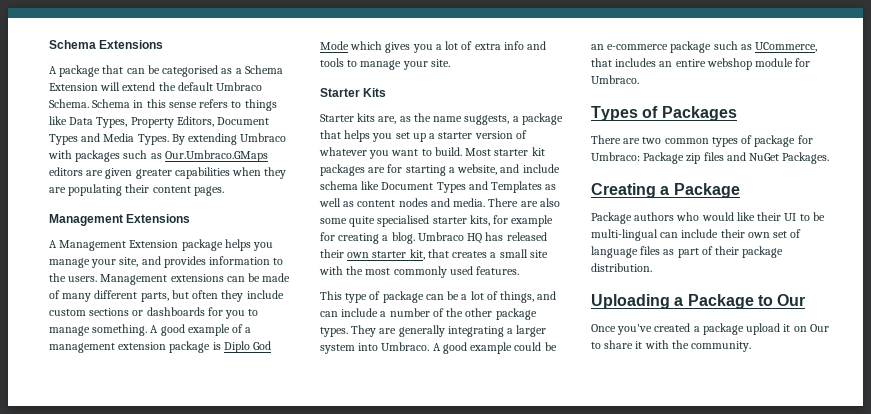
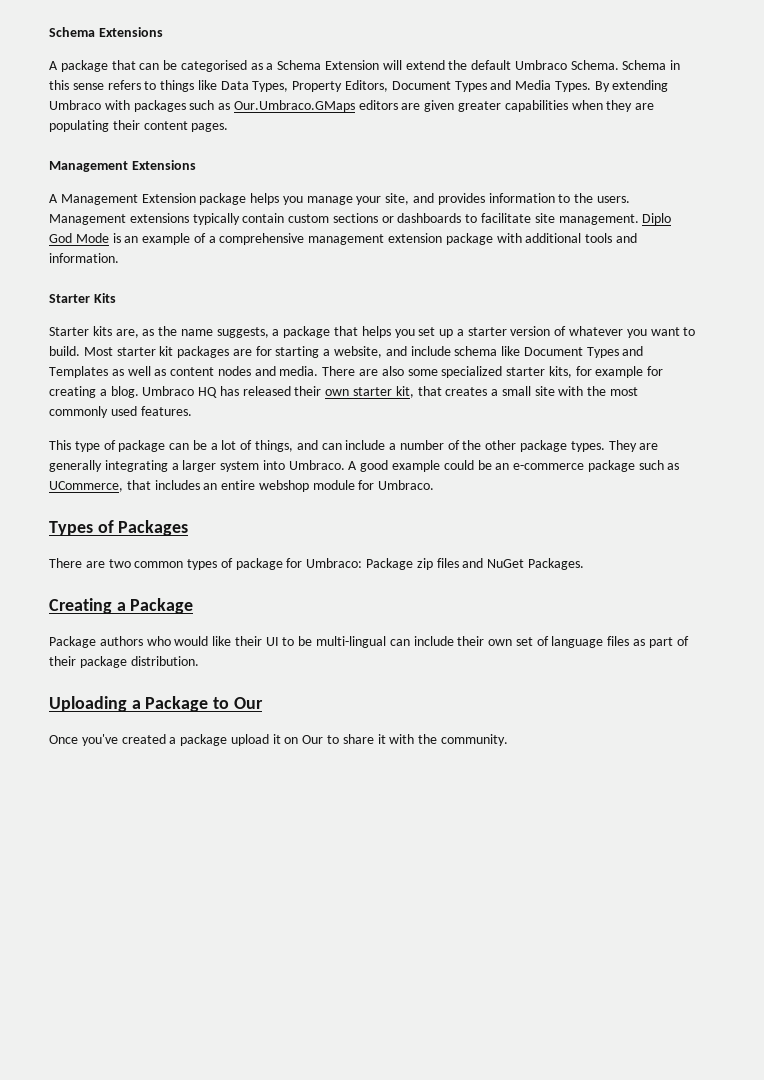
[226,273,291,282] [49,290,284,302] [49,307,259,319] [49,324,185,336] can be made of many different parts, but often they include custom sections or dashboards for you to manage something. A good -> [192,213,672,225] [49,233,139,243] typically contain custom sections or dashboards to facilitate site management. Diplo God Mode is an
(252, 330) none -> [219,233,305,245] comprehensive
[212,341,272,353] [320,41,547,53] [320,58,450,70] is Diplo God Mode which gives you a lot of extra info and tools to manage your site. -> [496,233,637,243] [49,253,119,263] with additional tools and information.
[349,215,430,227] quite specialised -> [441,366,503,378] specialized

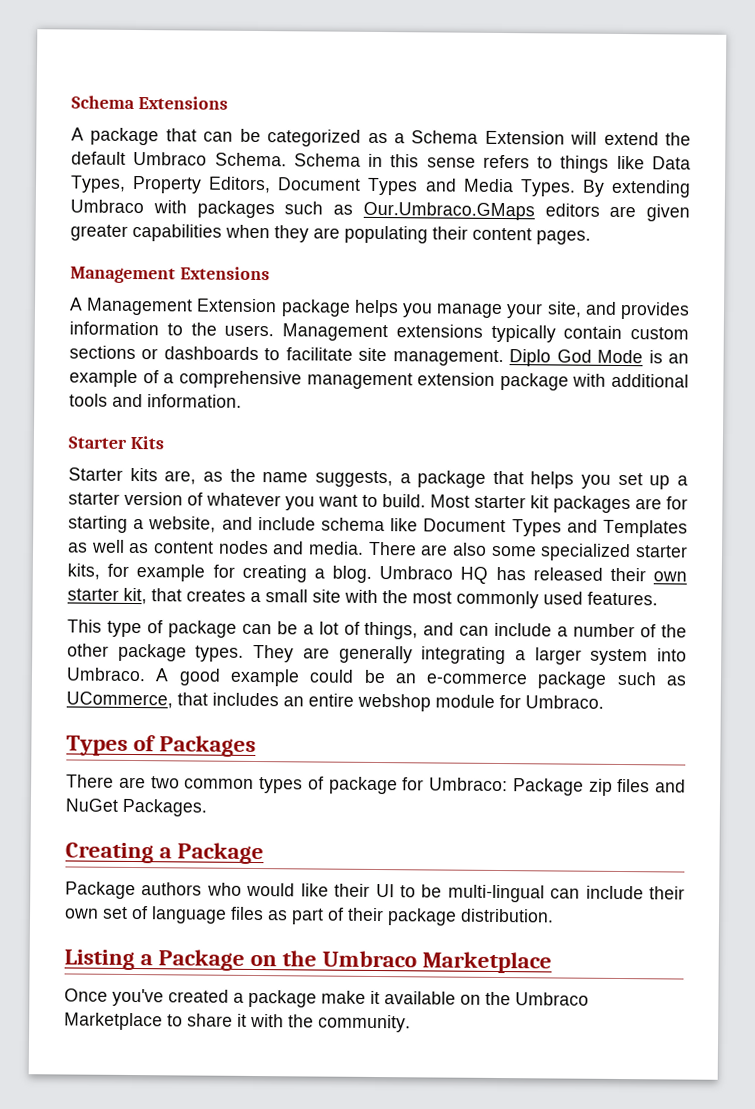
[180,60,247,72] categorised -> [267,129,362,147] categorized
[49,696,263,712] Uploading a Package to Our -> [64,949,553,974] Listing a Package on the Umbraco Marketplace
[230,734,324,746] upload it on Our -> [321,990,589,1006] [64,1012,163,1031] make it available on the Umbraco Marketplace

